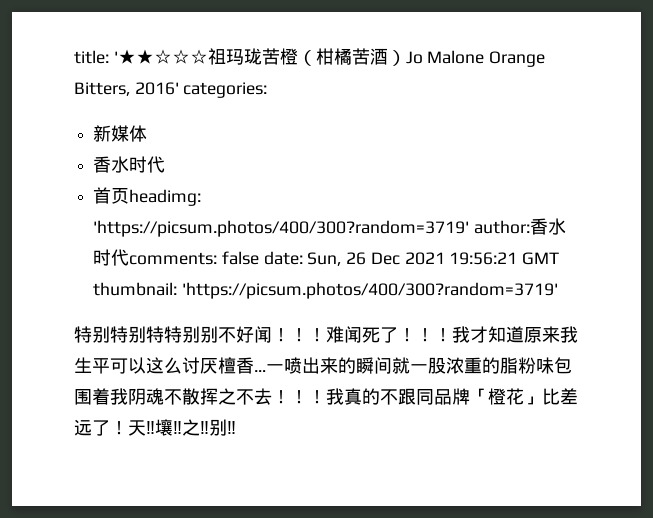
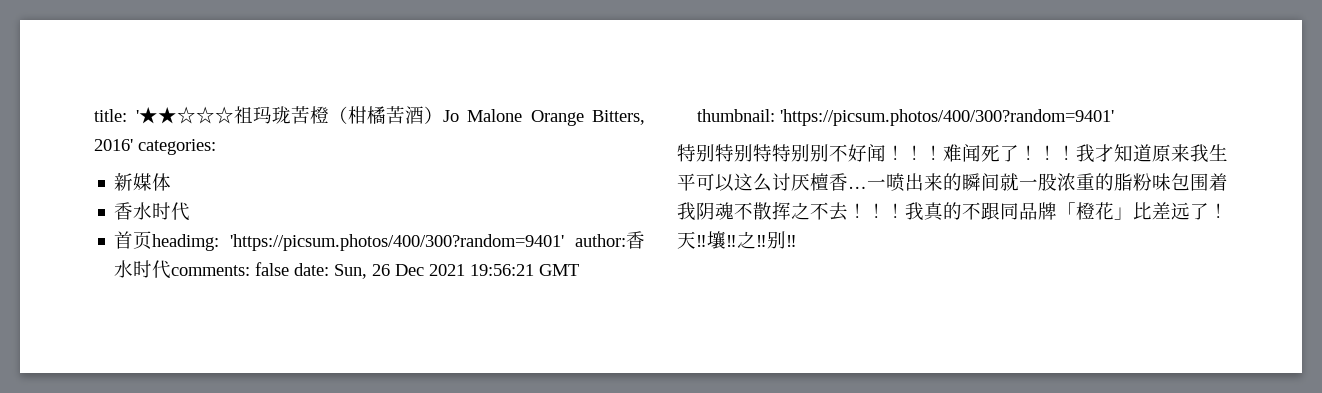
[93,220,470,237] 'https://picsum.photos/400/300?random=3719' -> [230,234,565,251] 'https://picsum.photos/400/300?random=9401'
[181,282,558,299] 'https://picsum.photos/400/300?random=3719' -> [780,109,1115,126] 'https://picsum.photos/400/300?random=9401'

